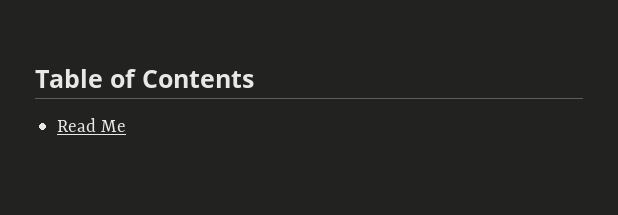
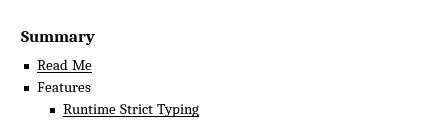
[35,69,254,88] Table of Contents -> [21,31,95,45] Summary
(127, 126) none -> [36,82,91,92] [63,104,200,117] // Features // Runtime Strict Typing

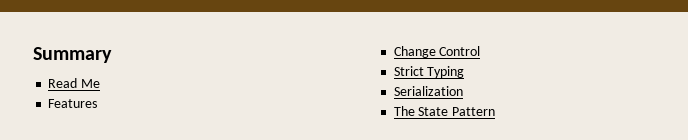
[63,104,117,114] Runtime -> [393,46,481,58] Change Control //
(200, 110) none -> [393,86,463,96] [393,106,496,116] // Serialization // The State Pattern

